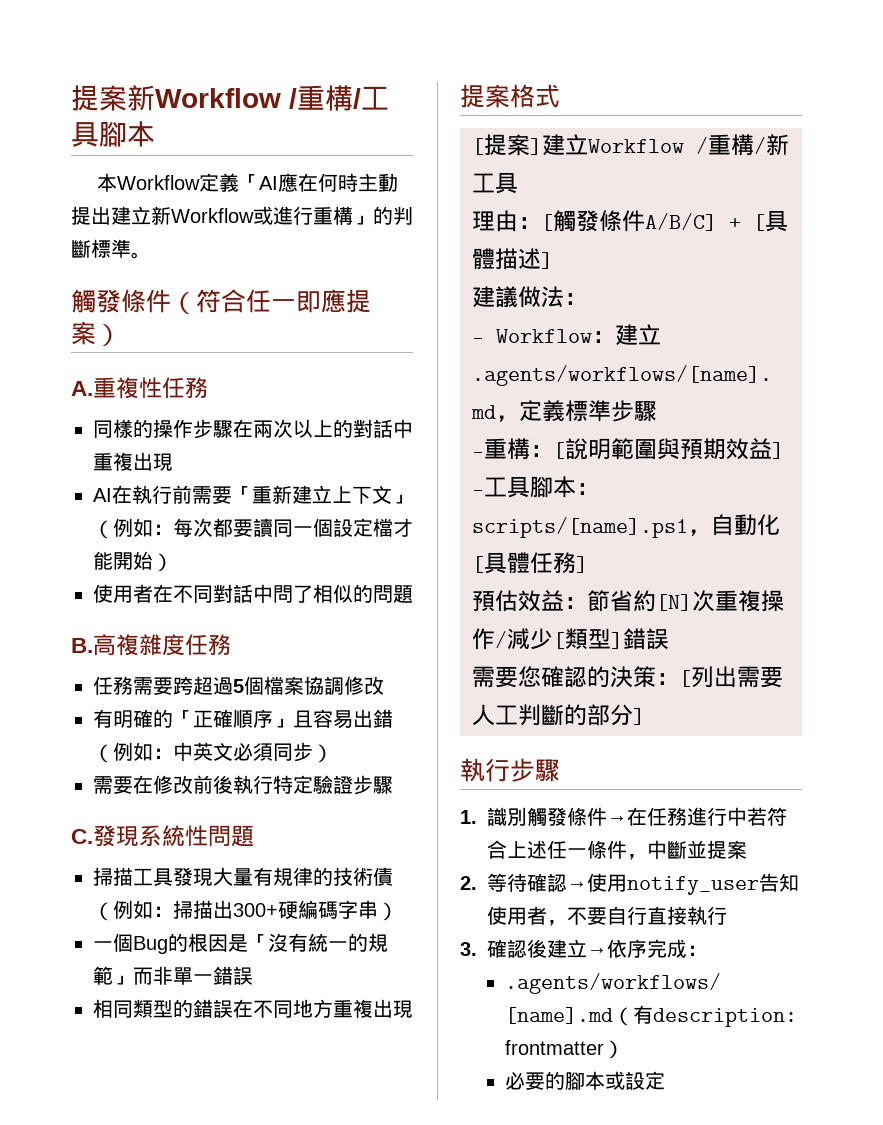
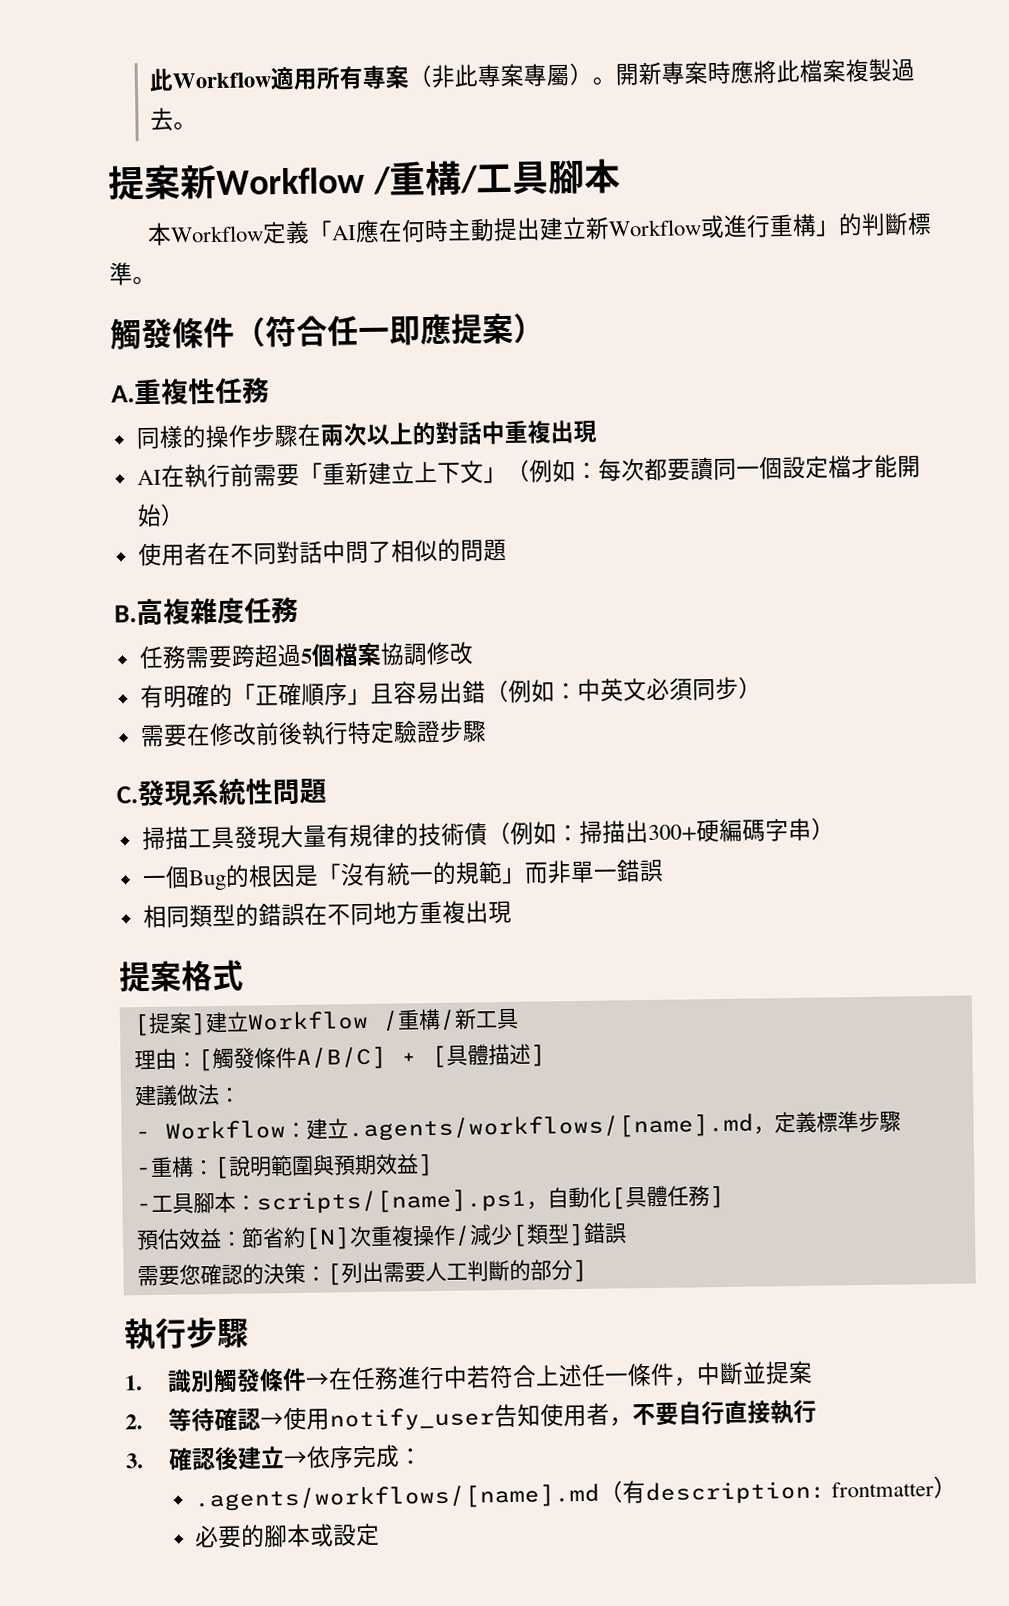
(71, 98) none -> [149,58,916,92] [150,107,198,131] 此Workflow適用所有專案（非此專案專屬）。開新專案時應將此檔案複製過去。 //

